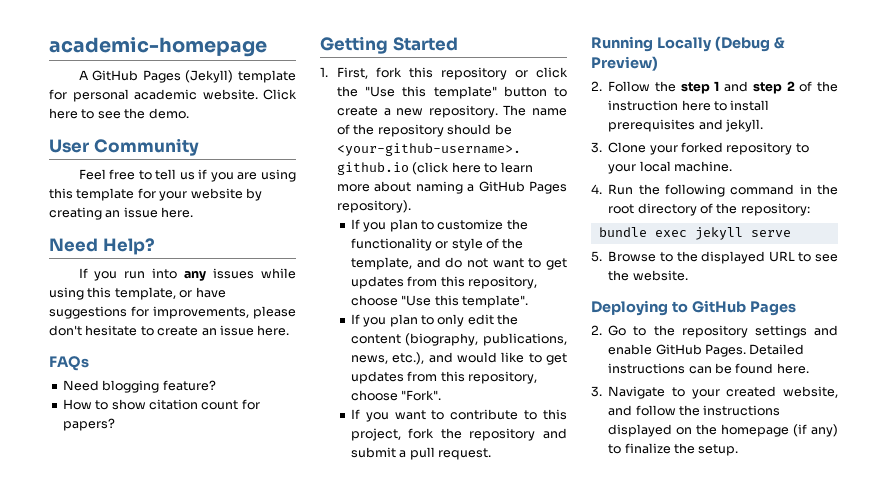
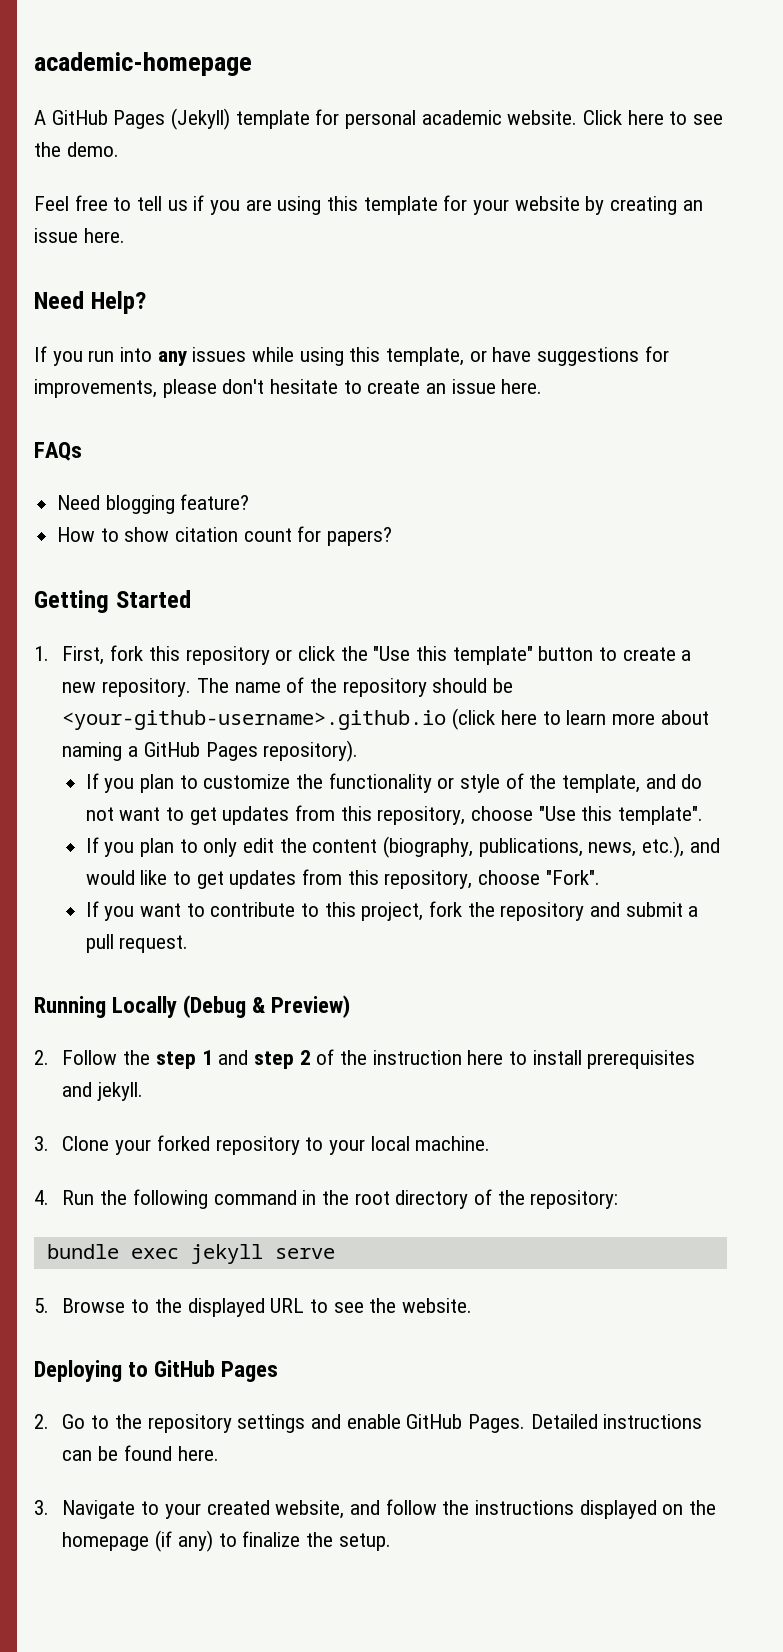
[49,138,199,156] // User Community -> (119, 149) none

